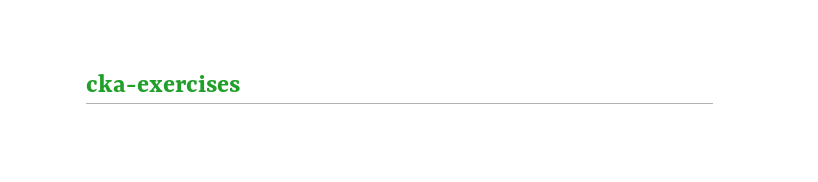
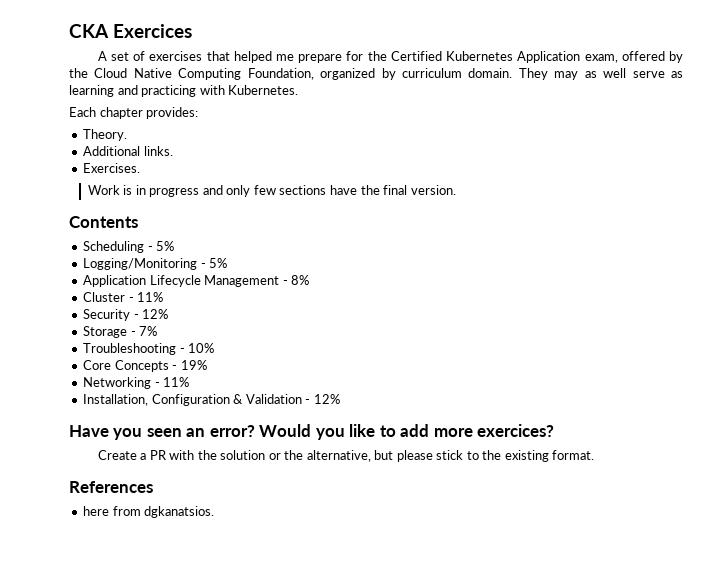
[86,74,240,92] cka-exercises -> [69,24,192,38] [97,51,684,63] [69,68,684,80] [69,85,299,97] [69,107,199,119] [83,129,128,141] [83,146,173,156] [83,163,141,173] [87,185,456,197] [69,216,138,228] [83,241,175,253] [83,258,228,270] [83,275,310,287] [83,292,164,302] [83,309,169,321] [83,326,158,338] [83,343,215,355] [83,360,207,372] [83,377,190,389] [83,394,340,406] [69,424,555,440] [97,450,595,462] [69,481,153,493] [83,506,215,518] CKA Exercices // A set of exercises that helped me prepare for the Certified Kubernetes Application exam, offered by the Cloud Native Computing Foundation, organized by curriculum domain. They may as well serve as learning and practicing with Kubernetes. // Each chapter provides: // Theory. // Additional links. // Exercises. // Work is in progress and only few sections have the final version. // Contents // Scheduling - 5% // Logging/Monitoring - 5% // Application Lifecycle Management - 8% // Cluster - 11% // Security - 12% // Storage - 7% // Troubleshooting - 10% // Core Concepts - 19% // Networking - 11% // Installation, Configuration & Validation - 12% // Have you seen an error? Would you like to add more exercices? // Create a PR with the solution or the alternative, but please stick to the existing format. // References // here from dgkanatsios.

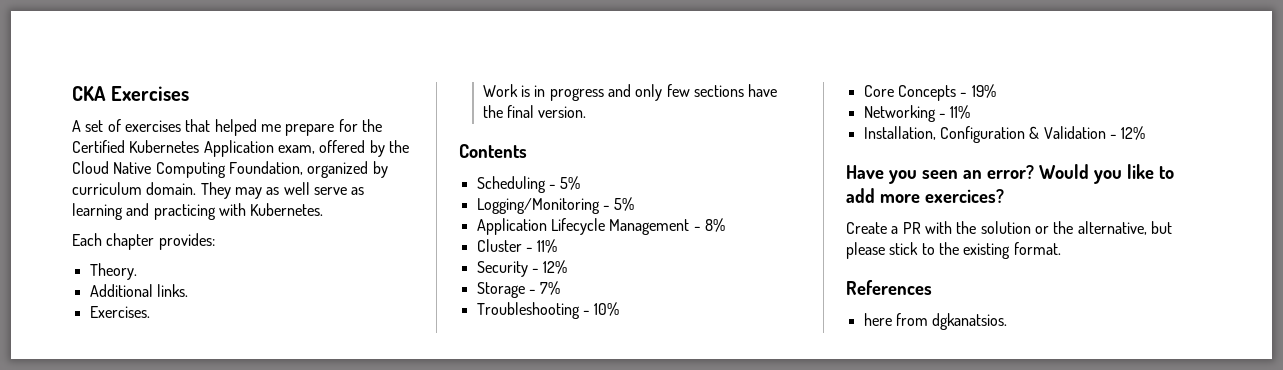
[113,24,192,38] Exercices -> [111,86,190,101] Exercises

